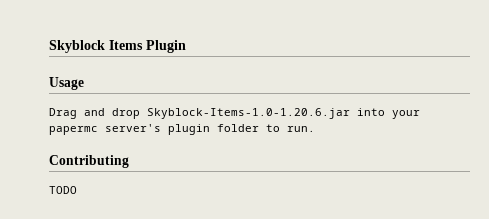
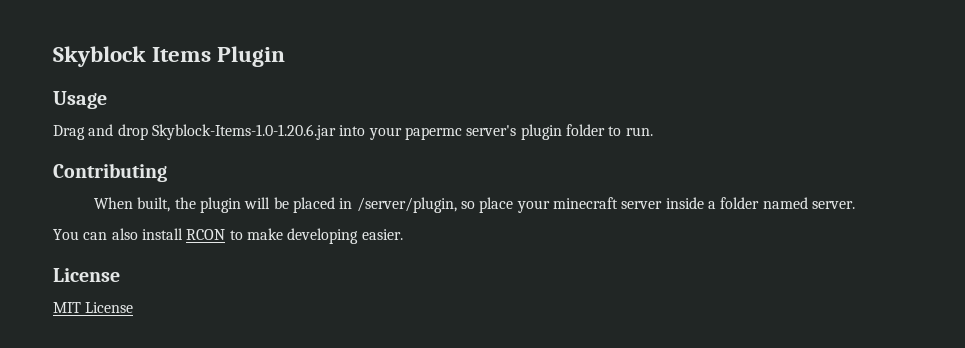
[49,186,77,194] TODO -> [94,197,855,213] [53,228,403,244] [53,268,120,282] [53,302,134,313] When built, the plugin will be placed in /server/plugin, so place your minecraft server inside a folder named server. // You can also install RCON to make developing easier. // License // MIT License

